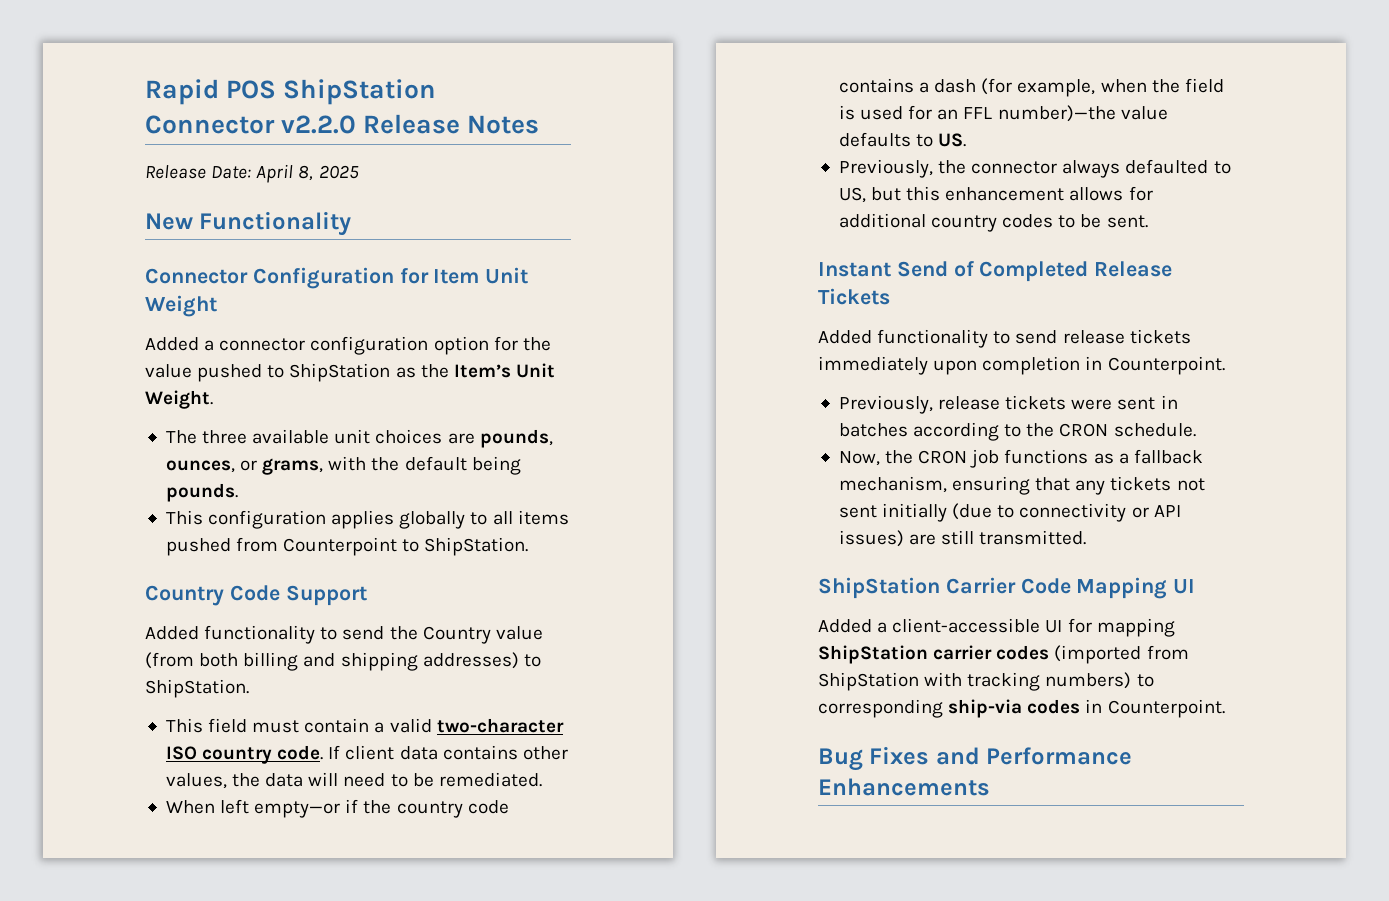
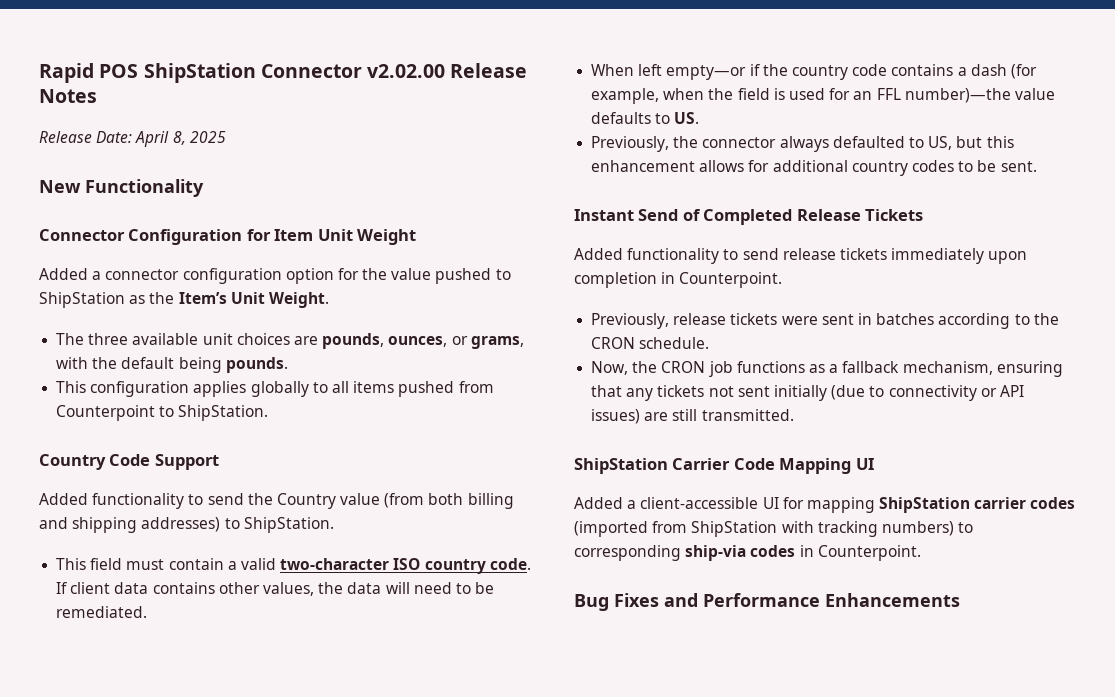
[281,115,357,134] v2.2.0 -> [367,64,446,78] v2.02.00

